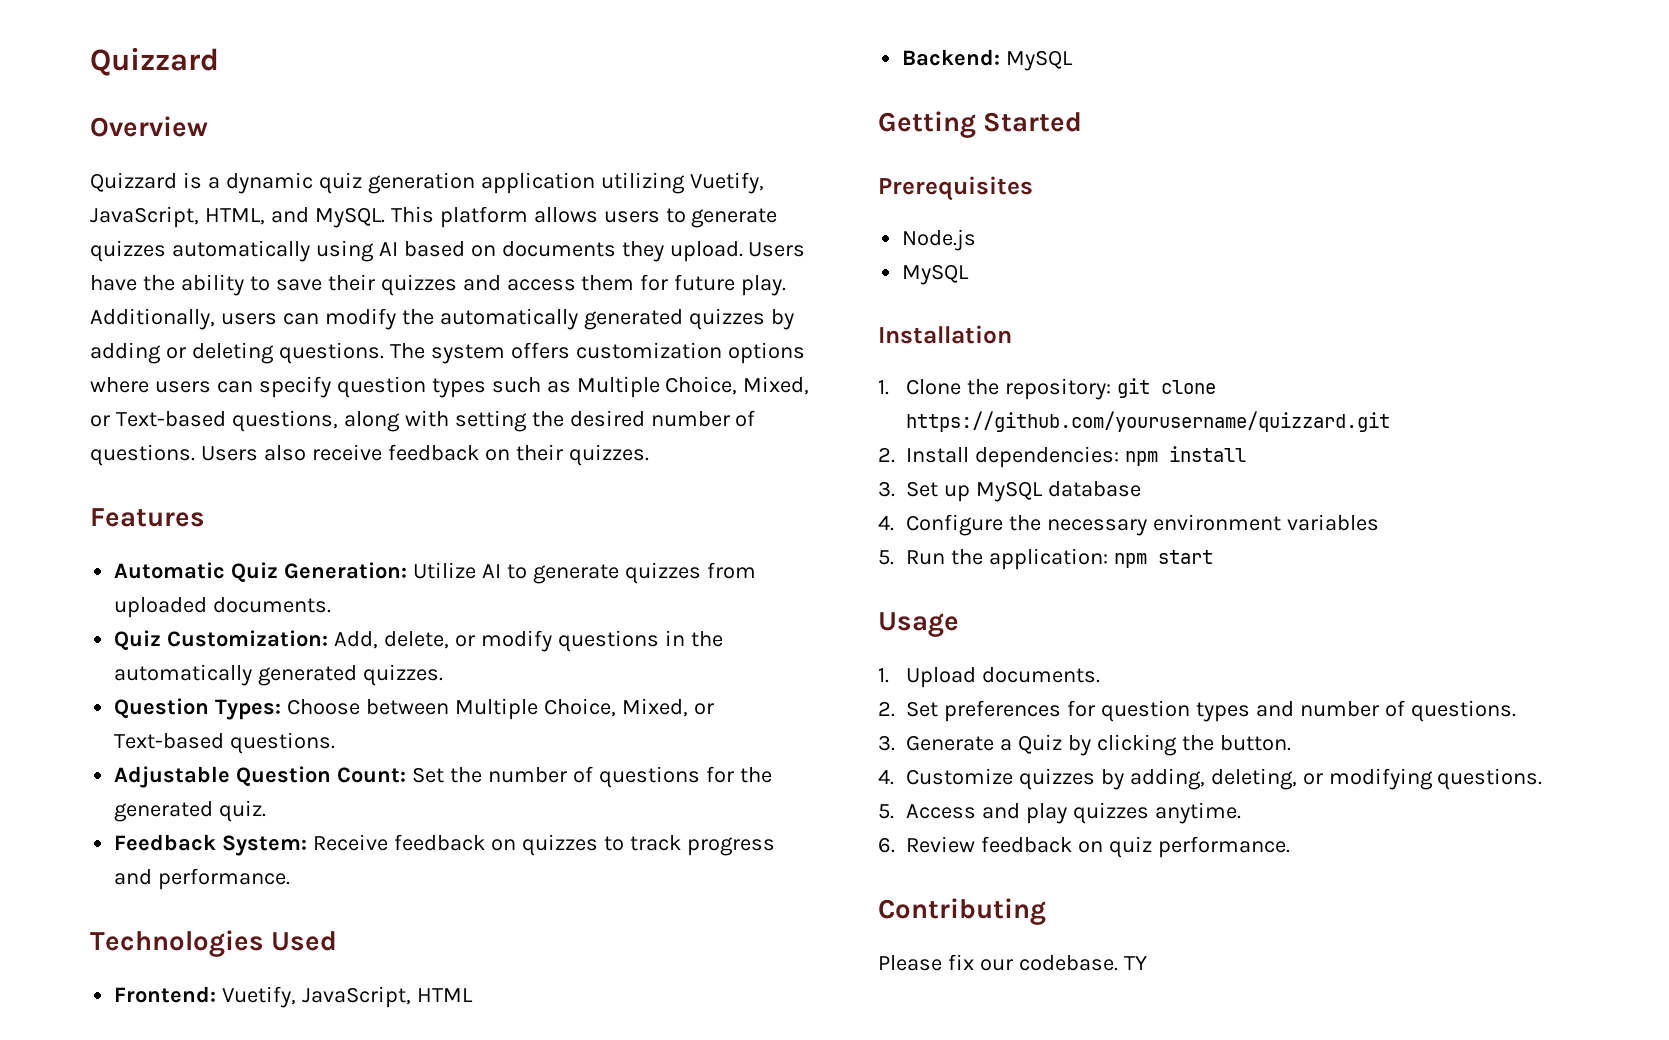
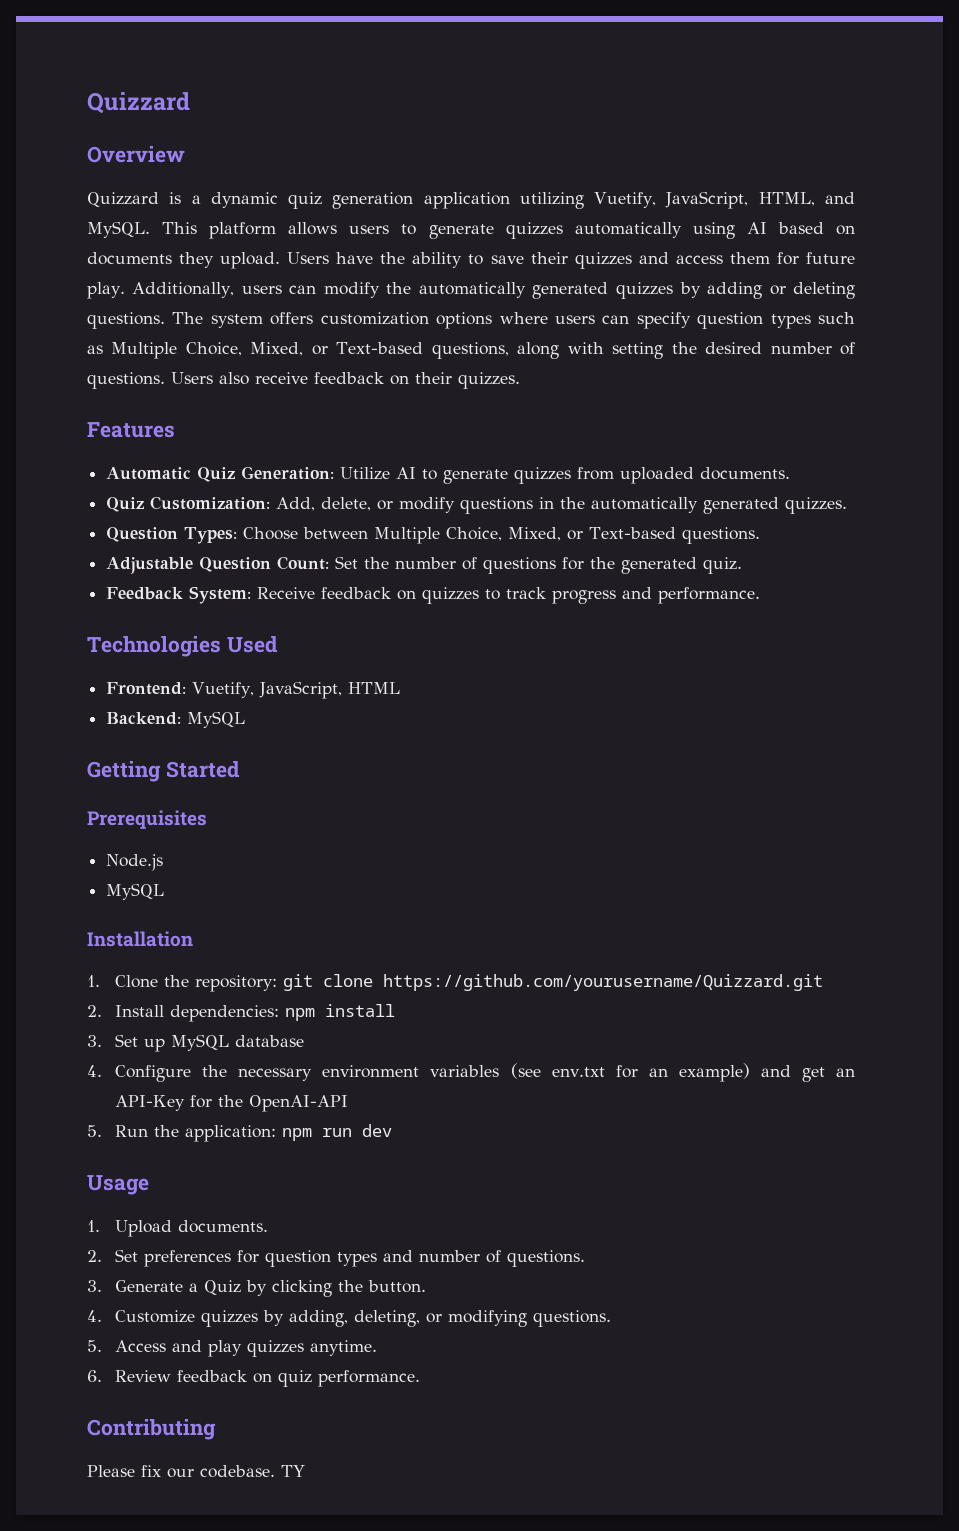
[905,411,1390,432] https://github.com/yourusername/quizzard.git -> [383,974,824,991] https://github.com/yourusername/Quizzard.git
(1379, 522) none -> [510,1063,855,1082] [115,1095,349,1112] (see env.txt for an example) and get an API-Key for the OpenAI-API
[1157,550,1213,564] start -> [322,1124,393,1137] run dev

